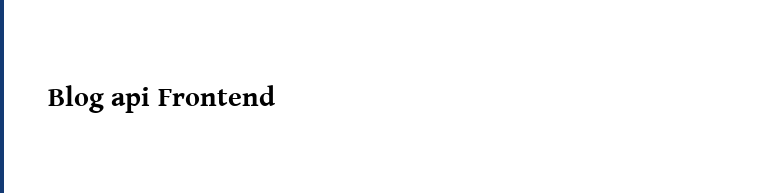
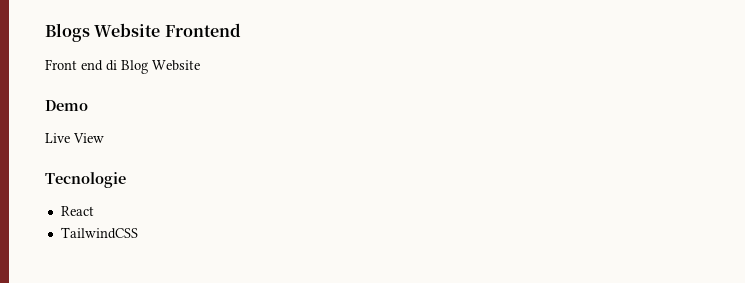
[48,85,276,113] Blog api Frontend -> [45,23,241,42] [45,59,200,74] [45,100,88,111] [45,133,104,143] [45,172,126,188] [60,206,94,216] [60,227,138,239] Blogs Website Frontend // Front end di Blog Website // Demo // Live View // Tecnologie // React // TailwindCSS

